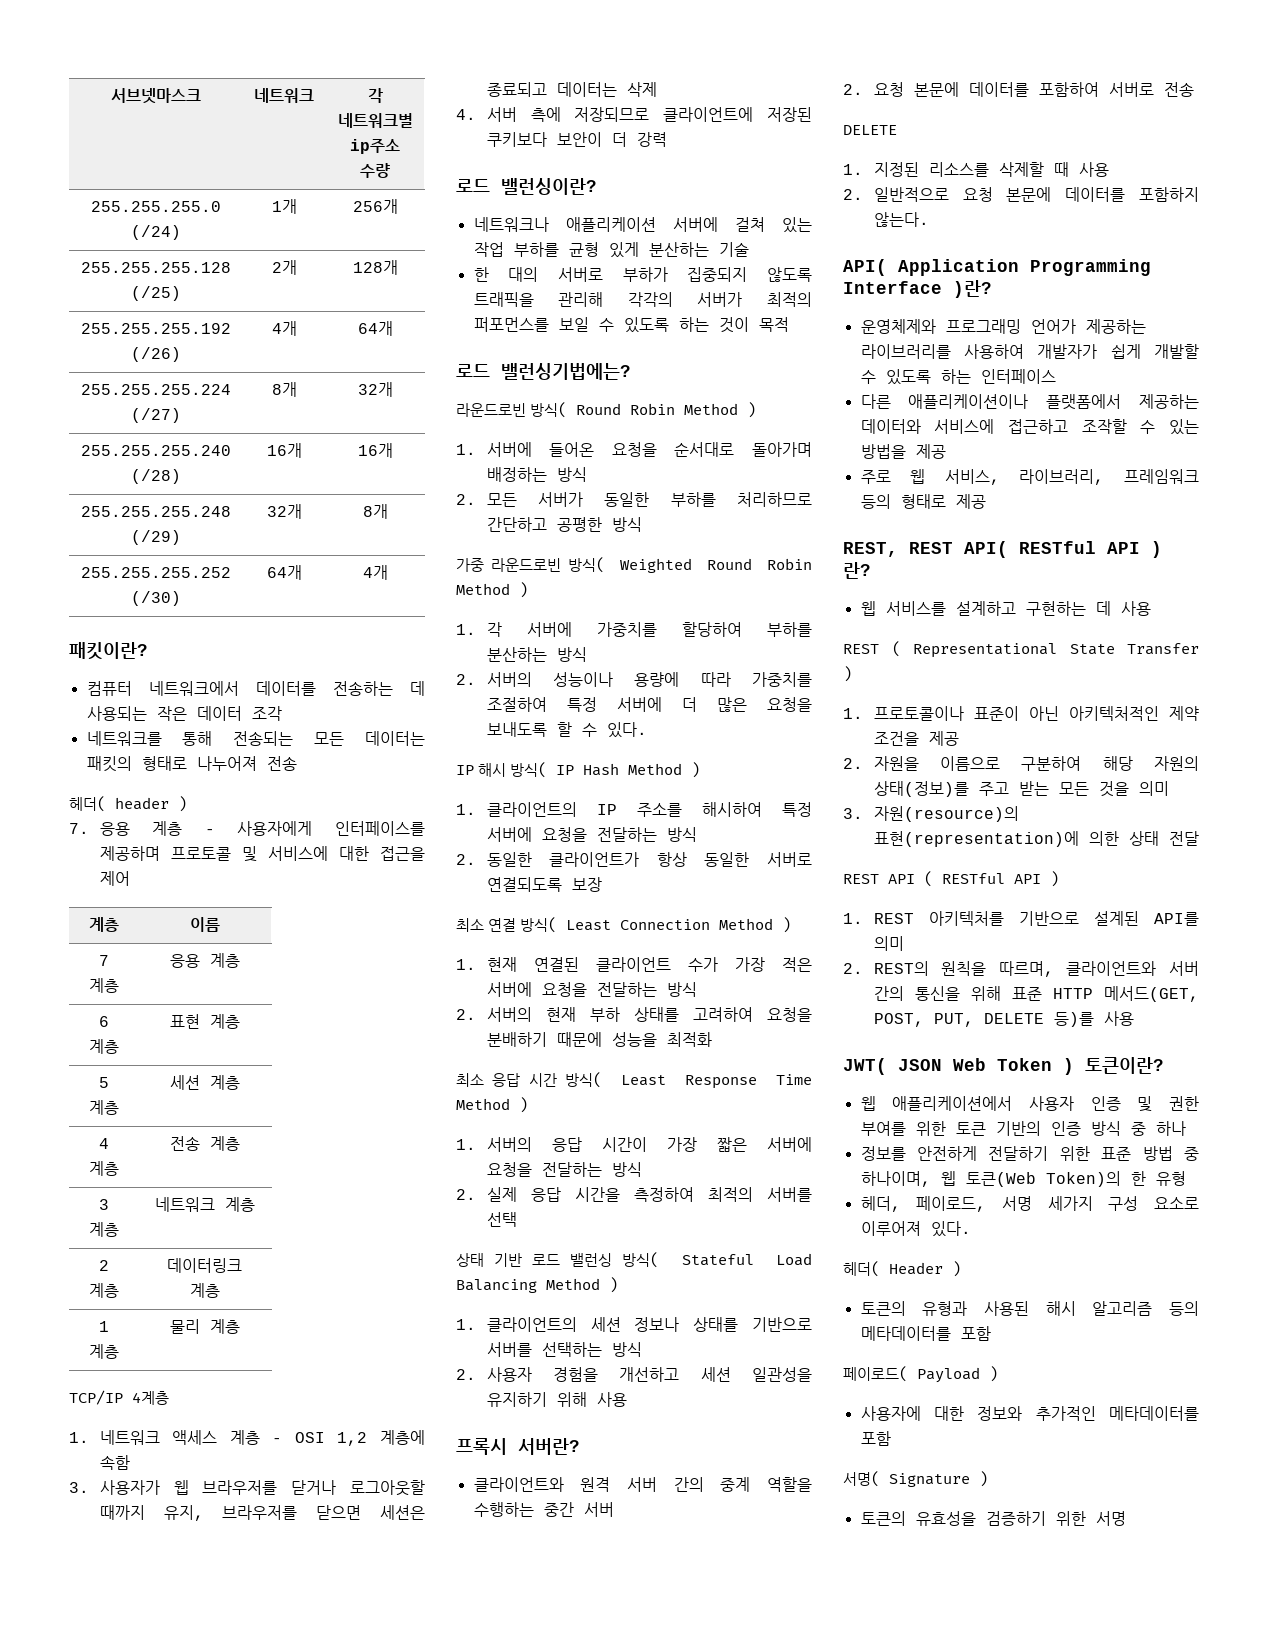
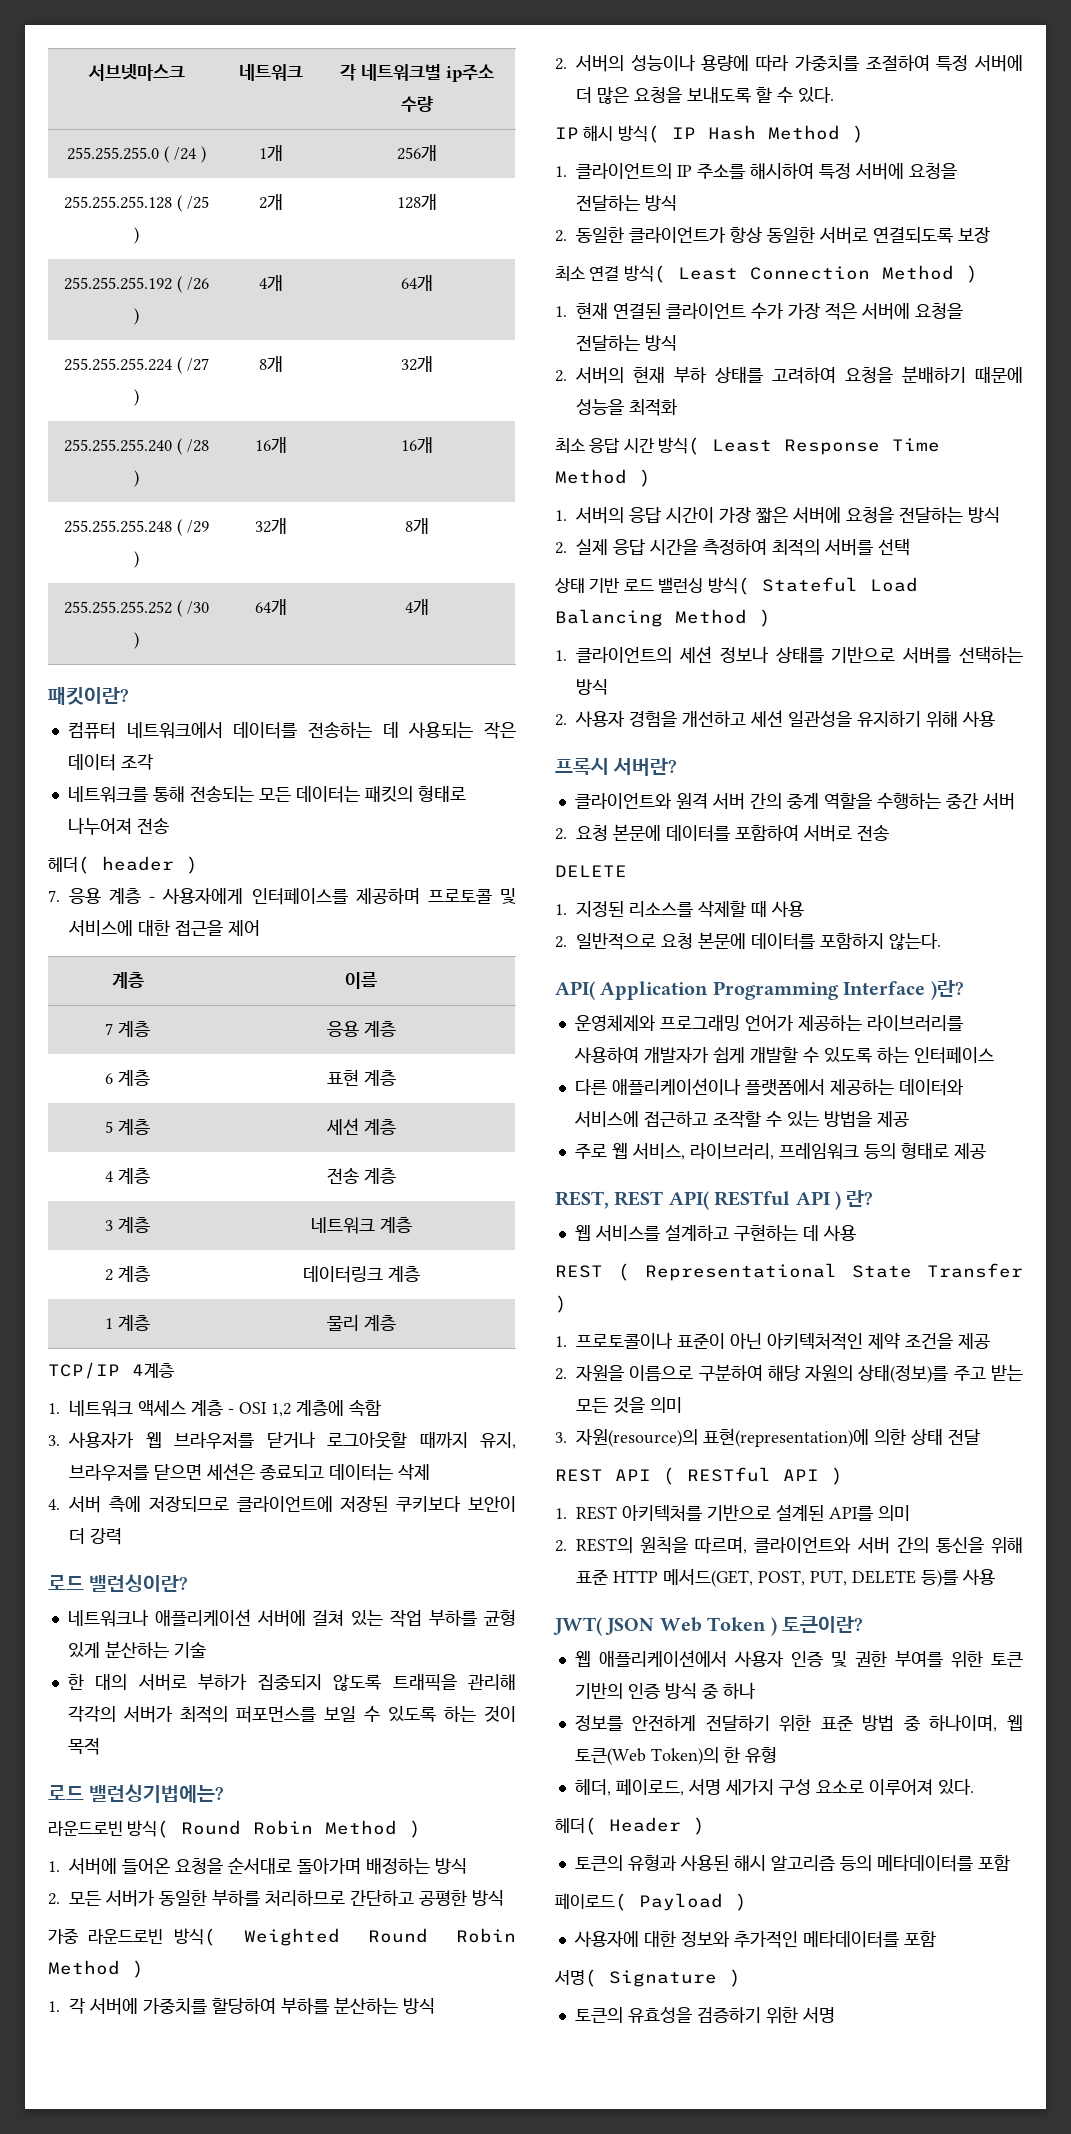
[131,225,181,240] (/24) -> [164,146,206,163] ( /24 )
[131,286,181,301] (/25) -> [177,195,209,212] [134,227,139,244] ( /25 )
[131,347,181,362] (/26) -> [177,276,209,293] [134,308,139,325] ( /26 )
[131,408,181,423] (/27) -> [177,357,209,374] [134,389,139,406] ( /27 )
[131,469,181,484] (/28) -> [177,438,209,455] [134,470,139,487] ( /28 )
[131,530,181,545] (/29) -> [177,519,209,536] [134,551,139,568] ( /29 )
[131,591,181,606] (/30) -> [177,600,209,617] [134,632,139,649] ( /30 )

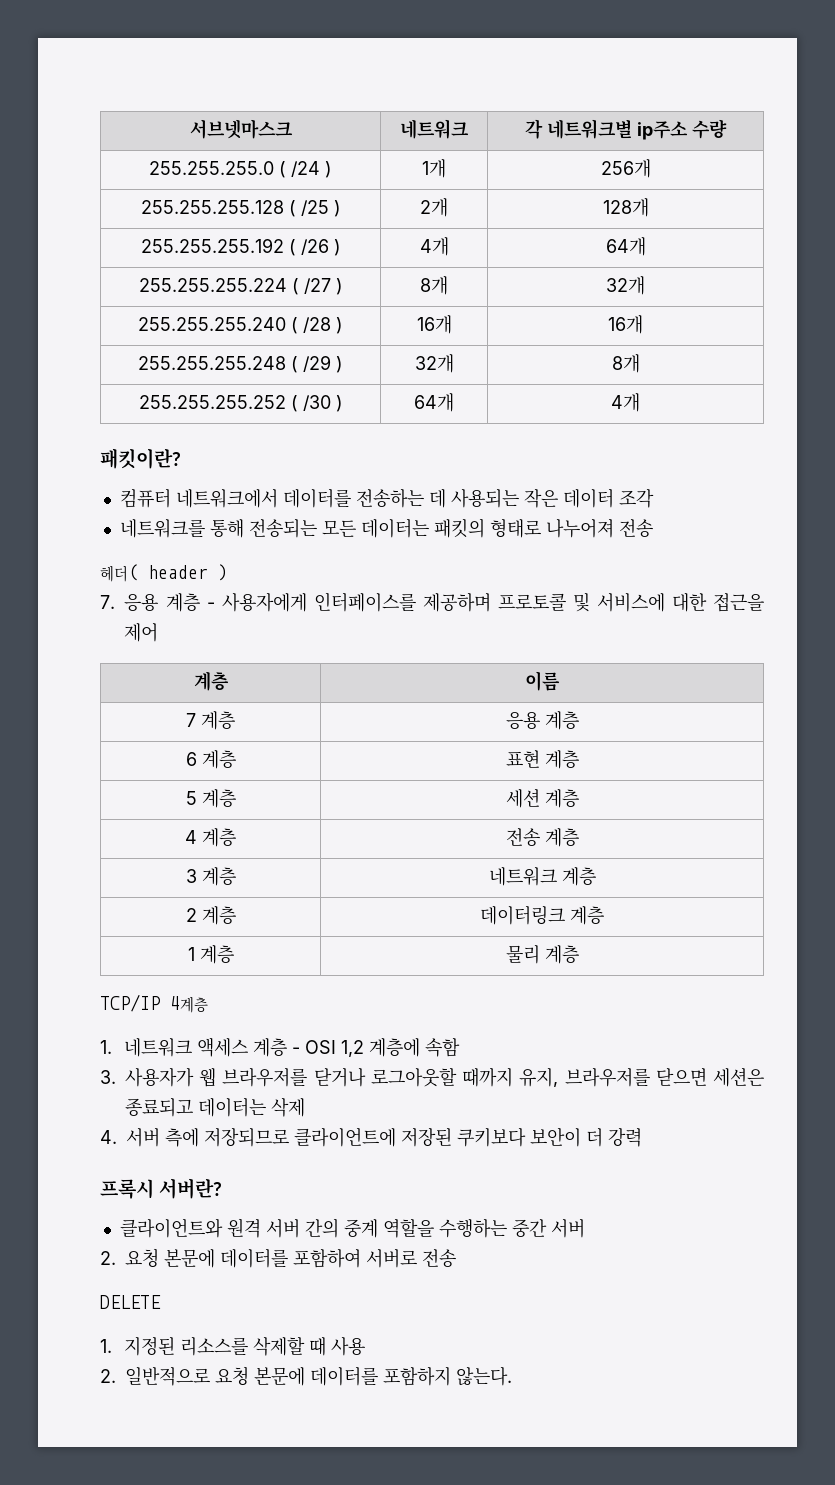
[48,1574,189,1592] [67,1609,516,1627] [67,1641,206,1658] [67,1674,516,1691] [67,1706,516,1723] [67,1738,100,1755] [48,1784,225,1803] [48,1820,422,1838] [48,1857,467,1875] [48,1890,504,1907] [48,1928,516,1946] [48,1960,144,1978] [48,1997,435,2015] [555,54,1023,72] [576,87,834,104] [555,125,864,143] [555,163,957,180] [576,195,677,211] [555,227,990,244] [555,265,978,283] [555,302,963,320] [576,335,677,351] [555,366,1023,384] [576,398,678,416] [555,437,941,455] [555,469,651,487] [555,507,1000,524] [555,538,910,556] [555,577,918,595] [555,609,771,627] [555,646,1023,664] [576,679,608,695] [555,710,995,728] // 로드 밸런싱이란? // 네트워크나 애플리케이션 서버에 걸쳐 있는 작업 부하를 균형 있게 분산하는 기술 // 한 대의 서버로 부하가 집중되지 않도록 트래픽을 관리해 각각의 서버가 최적의 퍼포먼스를 보일 수 있도록 하는 것이 목적 // 로드 밸런싱기법에는? // 라운드로빈 방식( Round Robin Method ) // 1. 서버에 들어온 요청을 순서대로 돌아가며 배정하는 방식 // 2. 모든 서버가 동일한 부하를 처리하므로 간단하고 공평한 방식 // 가중 라운드로빈 방식( Weighted Round Robin Method ) // 1. 각 서버에 가중치를 할당하여 부하를 분산하는 방식 // 2. 서버의 성능이나 용량에 따라 가중치를 조절하여 특정 서버에 더 많은 요청을 보내도록 할 수 있다. // IP 해시 방식( IP Hash Method ) // 1. 클라이언트의 IP 주소를 해시하여 특정 서버에 요청을 전달하는 방식 // 2. 동일한 클라이언트가 항상 동일한 서버로 연결되도록 보장 // 최소 연결 방식( Least Connection Method ) // 1. 현재 연결된 클라이언트 수가 가장 적은 서버에 요청을 전달하는 방식 // 2. 서버의 현재 부하 상태를 고려하여 요청을 분배하기 때문에 성능을 최적화 // 최소 응답 시간 방식( Least Response Time Method ) // 1. 서버의 응답 시간이 가장 짧은 서버에 요청을 전달하는 방식 // 2. 실제 응답 시간을 측정하여 최적의 서버를 선택 // 상태 기반 로드 밸런싱 방식( Stateful Load Balancing Method ) // 1. 클라이언트의 세션 정보나 상태를 기반으로 서버를 선택하는 방식 // 2. 사용자 경험을 개선하고 세션 일관성을 유지하기 위해 사용 -> (642, 1137) none
[555,980,964,1000] [574,1015,963,1032] [573,1047,994,1064] [574,1078,964,1096] [573,1110,909,1128] [574,1142,986,1160] [555,1190,874,1210] [574,1224,856,1241] [555,1263,1023,1281] [555,1295,567,1313] [555,1332,990,1350] [555,1364,1023,1383] [576,1397,682,1413] [555,1428,980,1447] [555,1467,843,1485] [555,1504,910,1522] [555,1537,1024,1554] [576,1569,995,1587] [553,1616,863,1636] [574,1650,1023,1668] [574,1682,756,1699] [574,1714,1023,1732] [574,1747,777,1765] [574,1779,974,1796] [555,1817,705,1835] [574,1854,1010,1872] [555,1893,747,1911] [573,1930,936,1948] [554,1969,741,1987] [574,2007,835,2024] // API( Application Programming Interface )란? // 운영체제와 프로그래밍 언어가 제공하는 라이브러리를 사용하여 개발자가 쉽게 개발할 수 있도록 하는 인터페이스 // 다른 애플리케이션이나 플랫폼에서 제공하는 데이터와 서비스에 접근하고 조작할 수 있는 방법을 제공 // 주로 웹 서비스, 라이브러리, 프레임워크 등의 형태로 제공 // REST, REST API( RESTful API ) 란? // 웹 서비스를 설계하고 구현하는 데 사용 // REST ( Representational State Transfer ) // 1. 프로토콜이나 표준이 아닌 아키텍처적인 제약 조건을 제공 // 2. 자원을 이름으로 구분하여 해당 자원의 상태(정보)를 주고 받는 모든 것을 의미 // 3. 자원(resource)의 표현(representation)에 의한 상태 전달 // REST API ( RESTful API ) // 1. REST 아키텍처를 기반으로 설계된 API를 의미 // 2. REST의 원칙을 따르며, 클라이언트와 서버 간의 통신을 위해 표준 HTTP 메서드(GET, POST, PUT, DELETE 등)를 사용 // JWT( JSON Web Token ) 토큰이란? // 웹 애플리케이션에서 사용자 인증 및 권한 부여를 위한 토큰 기반의 인증 방식 중 하나 // 정보를 안전하게 전달하기 위한 표준 방법 중 하나이며, 웹 토큰(Web Token)의 한 유형 // 헤더, 페이로드, 서명 세가지 구성 요소로 이루어져 있다. // 헤더( Header ) // 토큰의 유형과 사용된 해시 알고리즘 등의 메타데이터를 포함 // 페이로드( Payload ) // 사용자에 대한 정보와 추가적인 메타데이터를 포함 // 서명( Signature ) // 토큰의 유효성을 검증하기 위한 서명 -> (512, 1376) none

